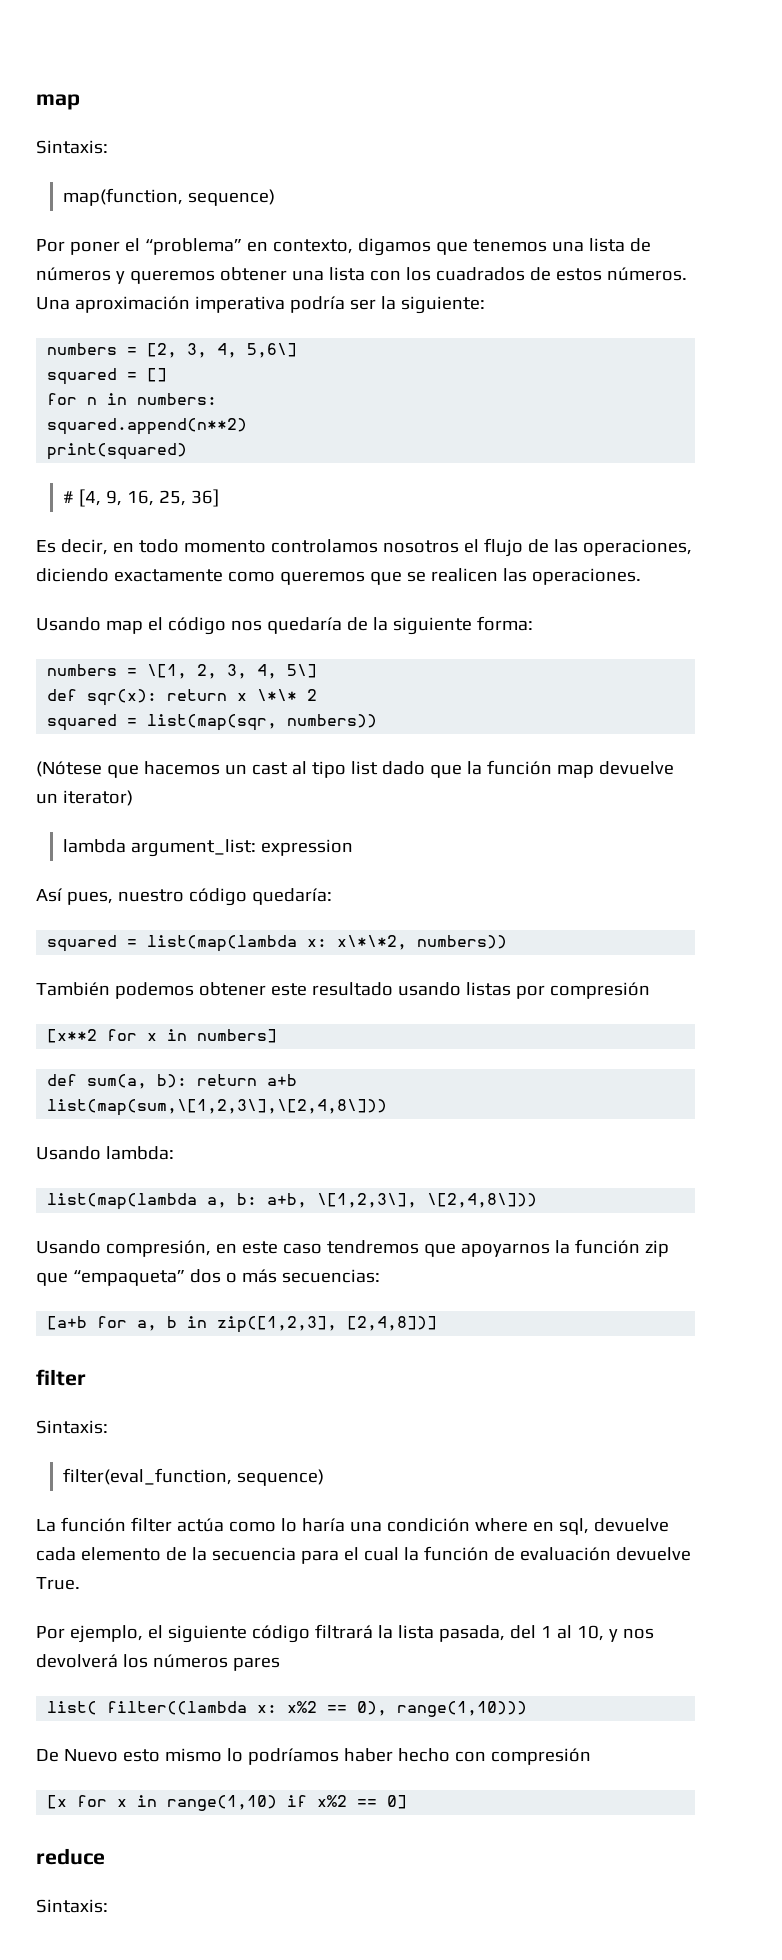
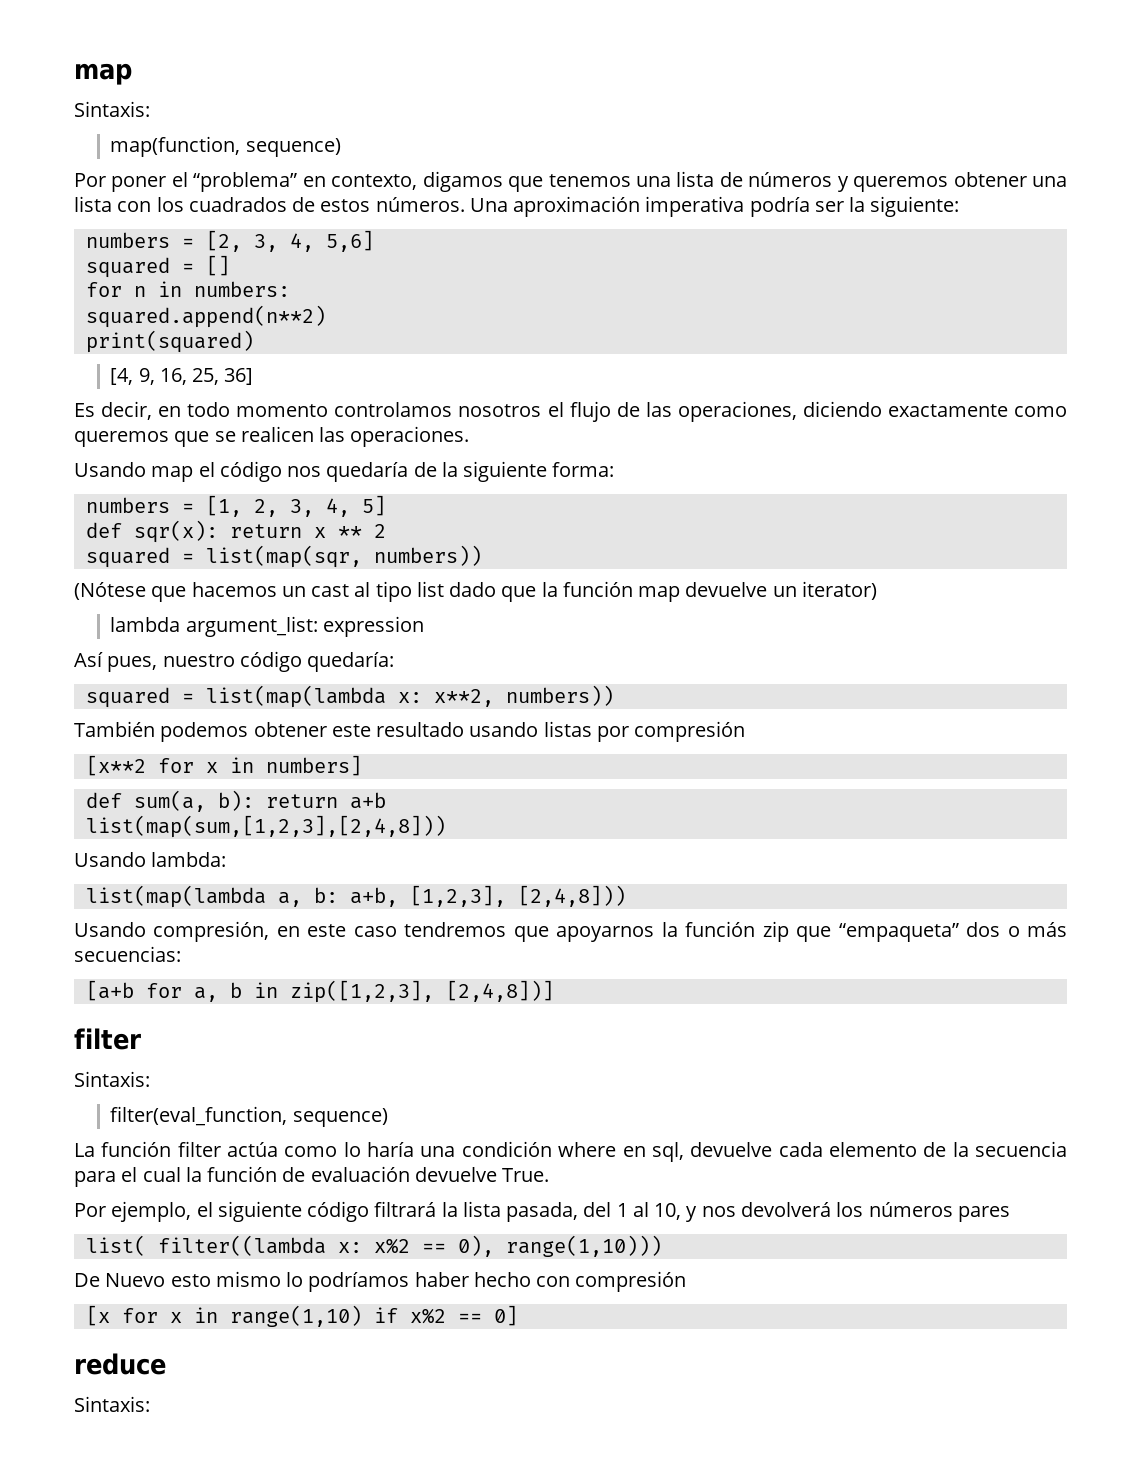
[247,343,298,358] 5,6\] -> [325,230,374,252] 5,6]
[62,491,74,503] # -> (254, 341) none
[147,664,188,679] \[1, -> [205,495,242,517] [1,
[287,664,318,678] 5\] -> [361,495,386,516] 5]
[257,689,298,701] \*\* -> [337,526,362,538] **
[337,935,408,950] x\*\*2, -> [433,689,494,707] x**2,
[47,1099,388,1116] list(map(sum,\[1,2,3\],\[2,4,8\])) -> [85,815,446,838] list(map(sum,[1,2,3],[2,4,8]))
[317,1193,538,1208] \[1,2,3\], \[2,4,8\])) -> [409,885,626,907] [1,2,3], [2,4,8]))

